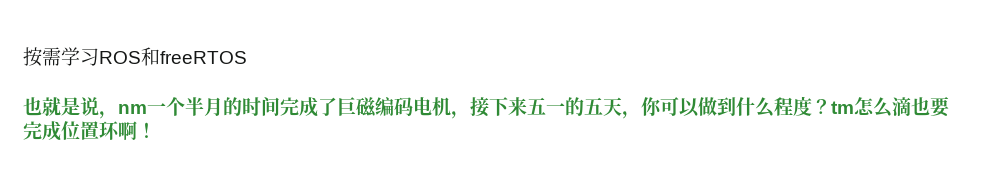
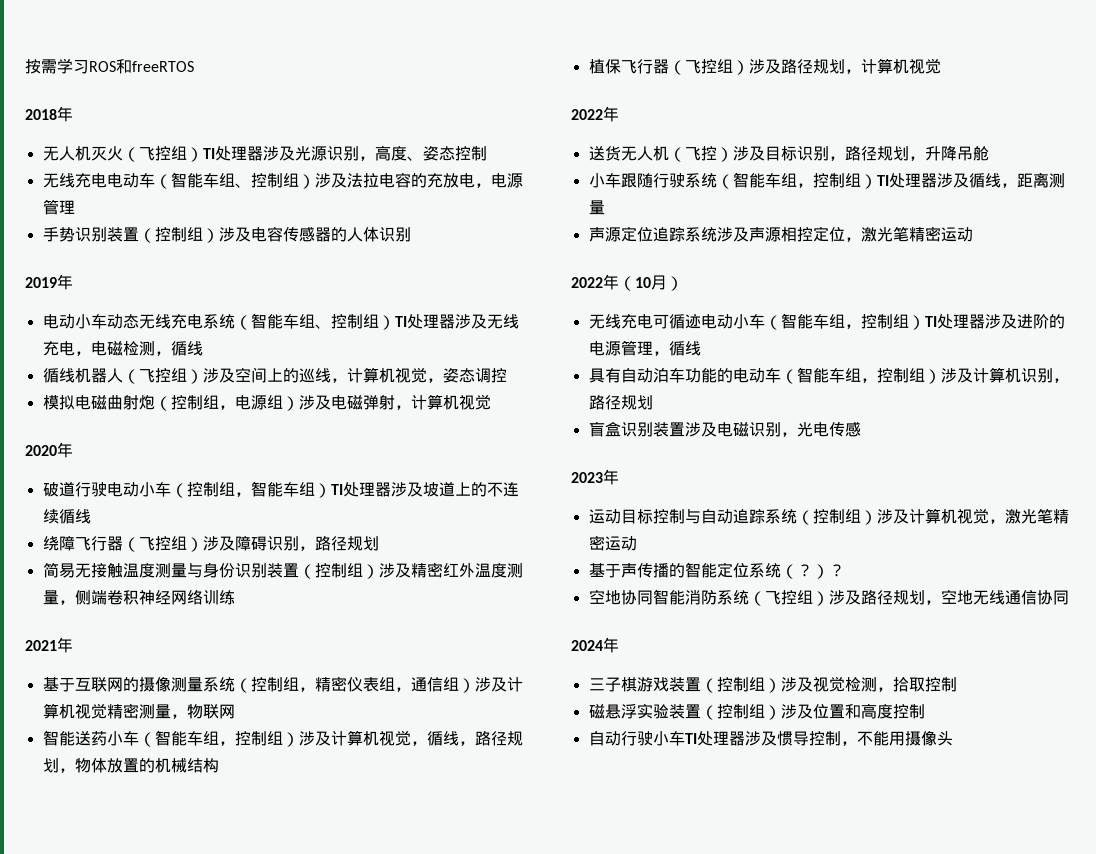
[23,96,950,119] [23,121,156,141] 也就是说，nm一个半月的时间完成了巨磁编码电机，接下来五一的五天，你可以做到什么程度？tm怎么滴也要完成位置环啊！ -> [25,106,73,122] [42,145,487,162] [42,172,523,189] [42,199,75,215] [42,226,411,243] [25,274,73,290] [42,313,519,330] [42,341,203,356] [42,367,507,384] [42,394,491,411] [25,442,73,458] [42,481,519,498] [42,509,91,524] [42,535,379,552] [42,562,523,579] [42,589,235,605] [25,637,73,653] [42,676,523,693] [42,703,235,719] [42,730,523,747] [42,758,219,773] [588,58,941,75] [571,106,619,122] [588,145,989,162] [588,172,1065,189] [588,200,605,215] [588,226,973,242] [571,274,683,291] [588,313,1065,330] [588,340,701,356] [588,367,1069,384] [588,395,653,410] [588,421,861,437] [571,469,619,485] [588,508,1069,525] [588,535,637,551] [588,562,845,579] [588,589,1069,606] [571,637,619,653] [588,676,957,693] [588,703,925,720] [588,731,953,746] 2018年 // 无人机灭火（飞控组）TI处理器涉及光源识别，高度、姿态控制 // 无线充电电动车（智能车组、控制组）涉及法拉电容的充放电，电源管理 // 手势识别装置（控制组）涉及电容传感器的人体识别 // 2019年 // 电动小车动态无线充电系统（智能车组、控制组）TI处理器涉及无线充电，电磁检测，循线 // 循线机器人（飞控组）涉及空间上的巡线，计算机视觉，姿态调控 // 模拟电磁曲射炮（控制组，电源组）涉及电磁弹射，计算机视觉 // 2020年 // 破道行驶电动小车（控制组，智能车组）TI处理器涉及坡道上的不连续循线 // 绕障飞行器（飞控组）涉及障碍识别，路径规划 // 简易无接触温度测量与身份识别装置（控制组）涉及精密红外温度测量，侧端卷积神经网络训练 // 2021年 // 基于互联网的摄像测量系统（控制组，精密仪表组，通信组）涉及计算机视觉精密测量，物联网 // 智能送药小车（智能车组，控制组）涉及计算机视觉，循线，路径规划，物体放置的机械结构 // 植保飞行器（飞控组）涉及路径规划，计算机视觉 // 2022年 // 送货无人机（飞控）涉及目标识别，路径规划，升降吊舱 // 小车跟随行驶系统（智能车组，控制组）TI处理器涉及循线，距离测量 // 声源定位追踪系统涉及声源相控定位，激光笔精密运动 // 2022年（10月） // 无线充电可循迹电动小车（智能车组，控制组）TI处理器涉及进阶的电源管理，循线 // 具有自动泊车功能的电动车（智能车组，控制组）涉及计算机识别，路径规划 // 盲盒识别装置涉及电磁识别，光电传感 // 2023年 // 运动目标控制与自动追踪系统（控制组）涉及计算机视觉，激光笔精密运动 // 基于声传播的智能定位系统（？）？ // 空地协同智能消防系统（飞控组）涉及路径规划，空地无线通信协同 // 2024年 // 三子棋游戏装置（控制组）涉及视觉检测，拾取控制 // 磁悬浮实验装置（控制组）涉及位置和高度控制 // 自动行驶小车TI处理器涉及惯导控制，不能用摄像头

